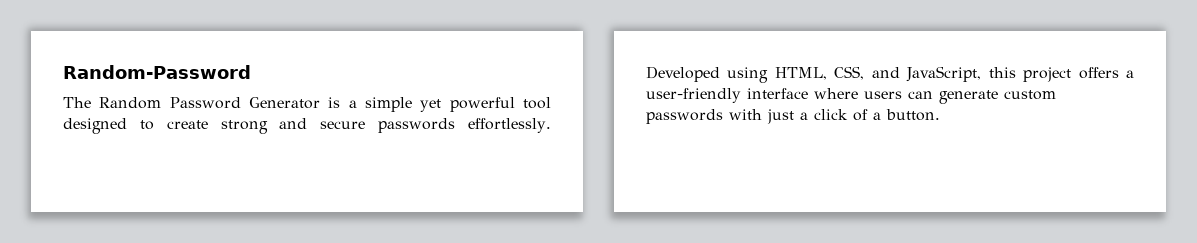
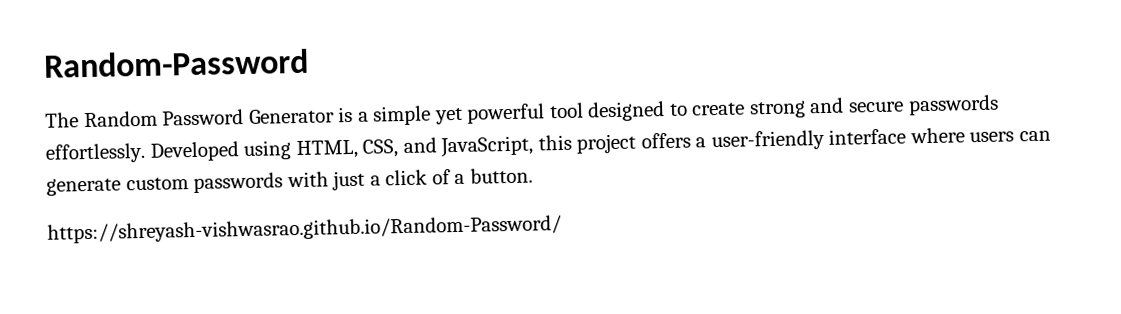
(940, 115) none -> [47,214,562,244] // https://shreyash-vishwasrao.github.io/Random-Password/

